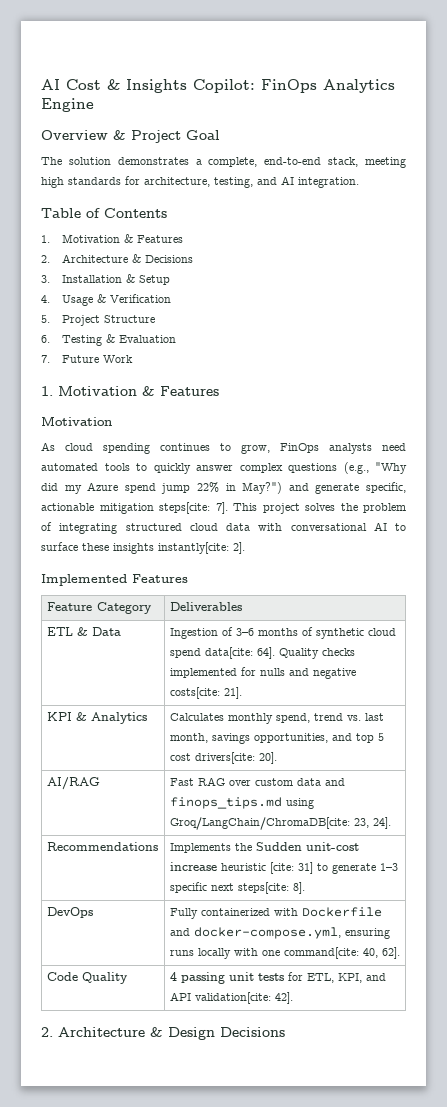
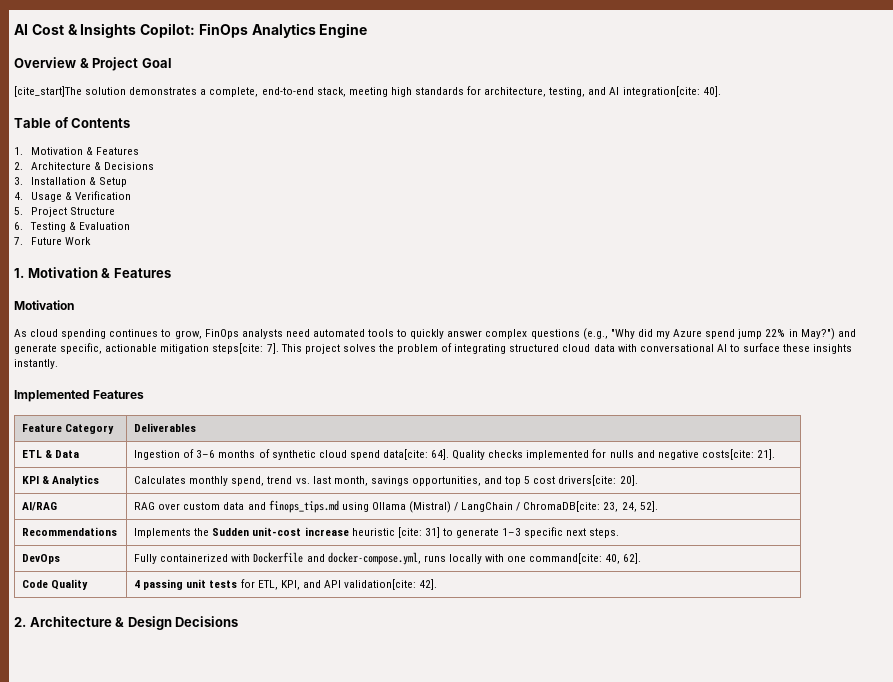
[41,157,62,165] The -> [14,86,82,97] [cite_start]The
[298,177,359,188] integration. -> [622,86,721,97] integration[cite: 40].
[158,542,245,554] instantly[cite: 2]. -> [14,359,58,369] instantly.
[169,778,194,786] Fast -> (58, 506) none
[169,817,391,830] Groq/LangChain/ChromaDB[cite: 23, 24]. -> [371,501,658,513] Ollama (Mistral) / LangChain / ChromaDB[cite: 23, 24, 52].
[237,882,305,894] steps[cite: 8]. -> [589,528,620,538] steps.
[344,928,390,939] ensuring -> (421, 558) none

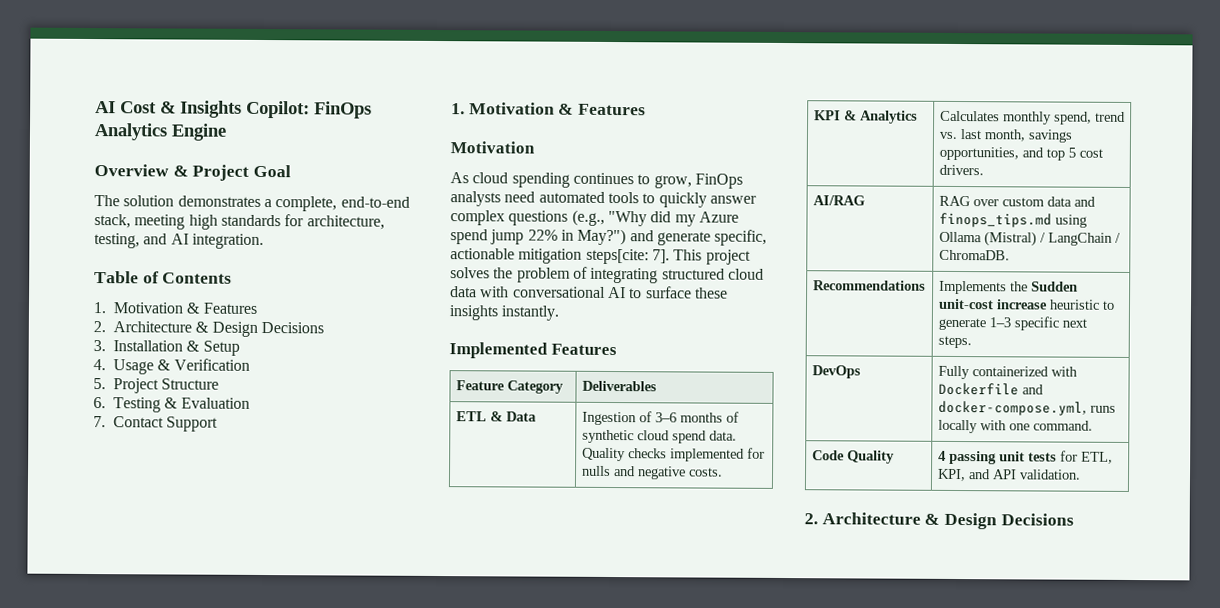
[14,86,82,97] [cite_start]The -> [94,195,120,207] The
[622,86,721,97] integration[cite: 40]. -> [191,233,264,250] integration.
(101, 166) none -> [211,321,258,337] Design
[30,237,91,245] Future Work -> [113,416,219,432] Contact Support
[382,449,450,460] data[cite: 64]. -> [708,430,737,441] data.
[701,449,775,460] costs[cite: 21]. -> [688,467,723,477] costs.
[558,475,638,486] drivers[cite: 20]. -> [938,164,984,176] drivers.
[523,501,658,512] ChromaDB[cite: 23, 24, 52]. -> [938,249,1010,261] ChromaDB.
[397,527,440,538] [cite: 31] -> (1100, 304) none
[529,553,642,564] command[cite: 40, 62]. -> [1032,420,1093,431] command.
[344,579,438,590] validation[cite: 42]. -> [1018,469,1081,480] validation.

